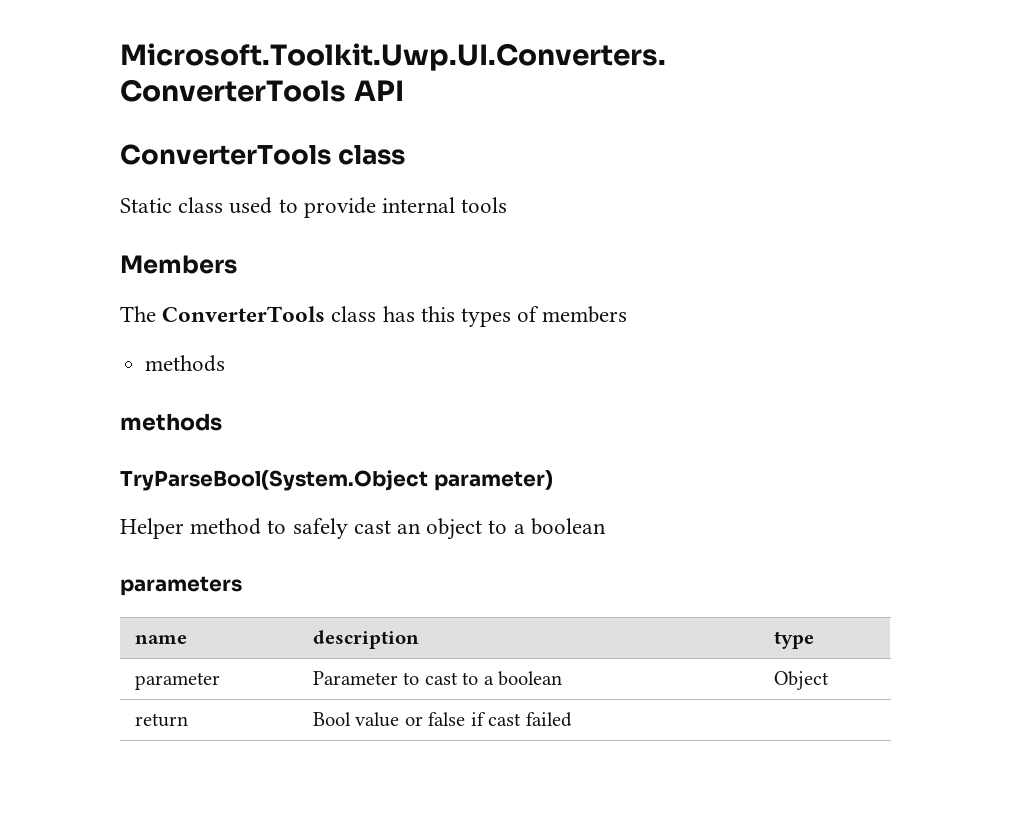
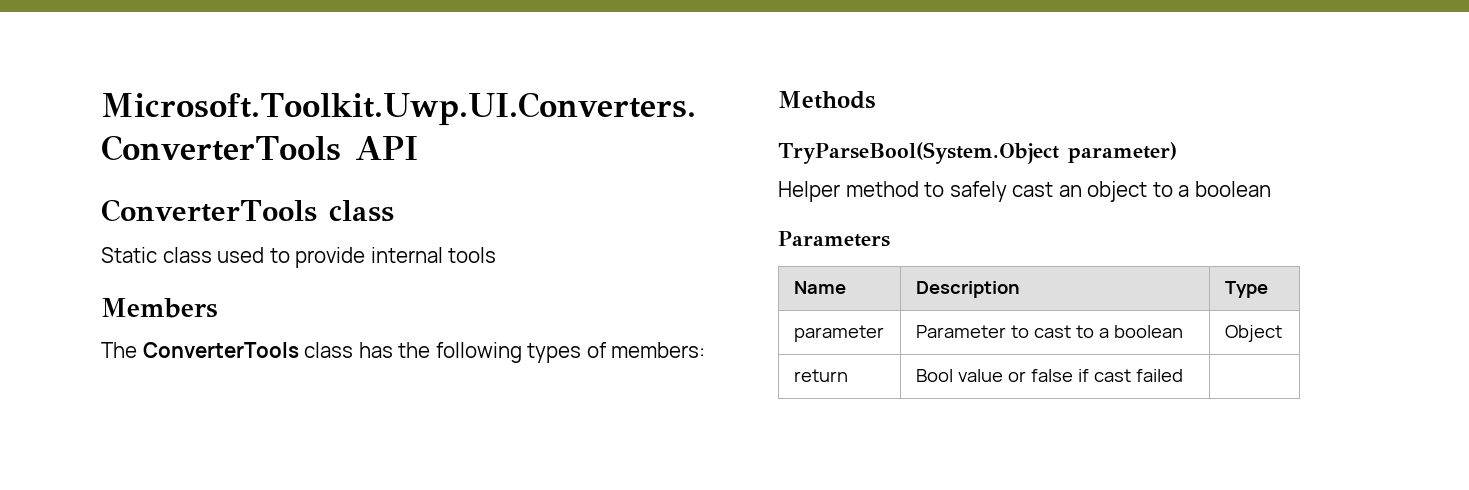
[420,306,628,327] [145,355,226,372] [120,413,222,431] this types of members // methods // methods -> [398,342,706,363] [778,91,876,109] the following types of members: // Methods
[120,576,242,596] [134,635,187,644] [312,630,419,649] [773,631,814,649] parameters // name | description | type -> [778,231,890,247] [793,281,846,294] [915,281,1020,298] [1224,281,1268,298] Parameters // Name | Description | Type

